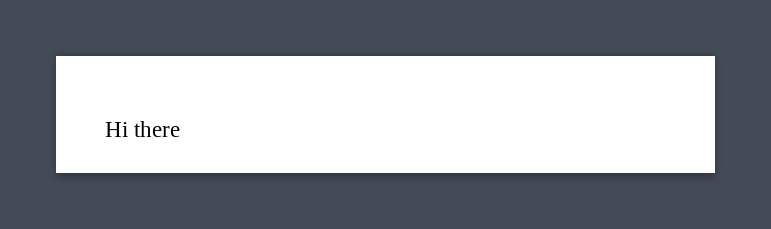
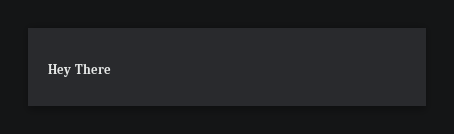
[105,121,181,137] Hi there -> [48,63,111,77] Hey There

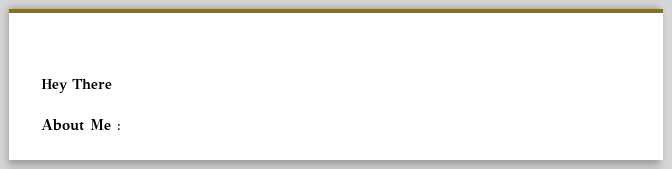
(111, 68) none -> [41,119,121,131] // About Me :

